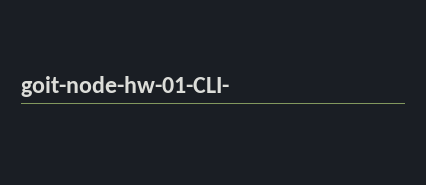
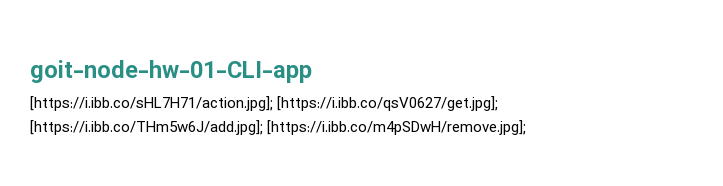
[21,76,229,97] goit-node-hw-01-CLI- -> [30,60,312,83] [30,96,499,111] [30,120,527,135] goit-node-hw-01-CLI-app // [https://i.ibb.co/sHL7H71/action.jpg]; [https://i.ibb.co/qsV0627/get.jpg]; [https://i.ibb.co/THm5w6J/add.jpg]; [https://i.ibb.co/m4pSDwH/remove.jpg];

